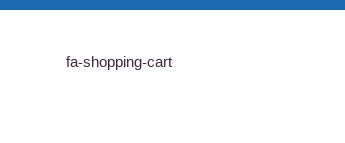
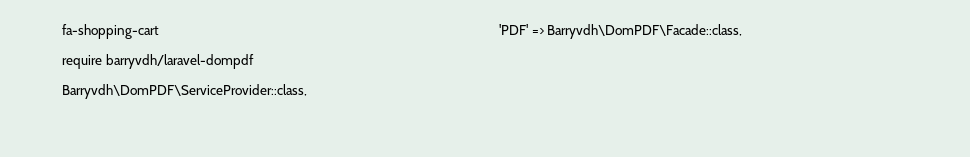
(173, 63) none -> [62,54,254,69] [62,84,307,99] [499,24,743,39] // require barryvdh/laravel-dompdf // Barryvdh\DomPDF\ServiceProvider::class, // 'PDF' => Barryvdh\DomPDF\Facade::class,

